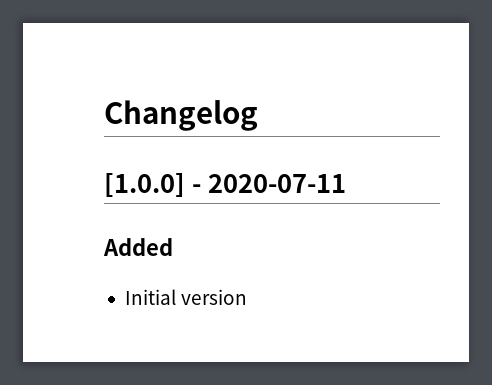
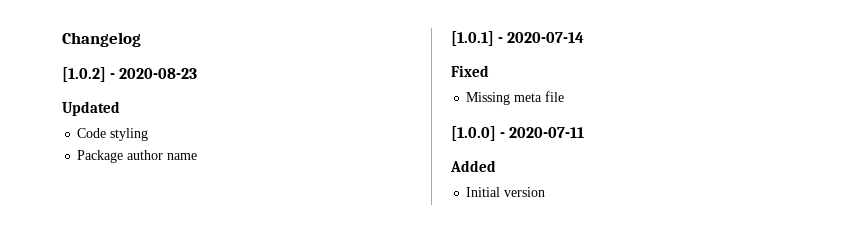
(258, 115) none -> [62,67,198,82] [62,101,120,116] [77,128,149,141] [77,150,198,163] [451,31,585,46] [451,65,489,77] [466,91,565,105] // [1.0.2] - 2020-08-23 // Updated // Code styling // Package author name // [1.0.1] - 2020-07-14 // Fixed // Missing meta file

